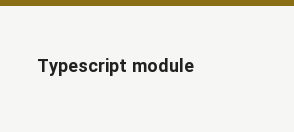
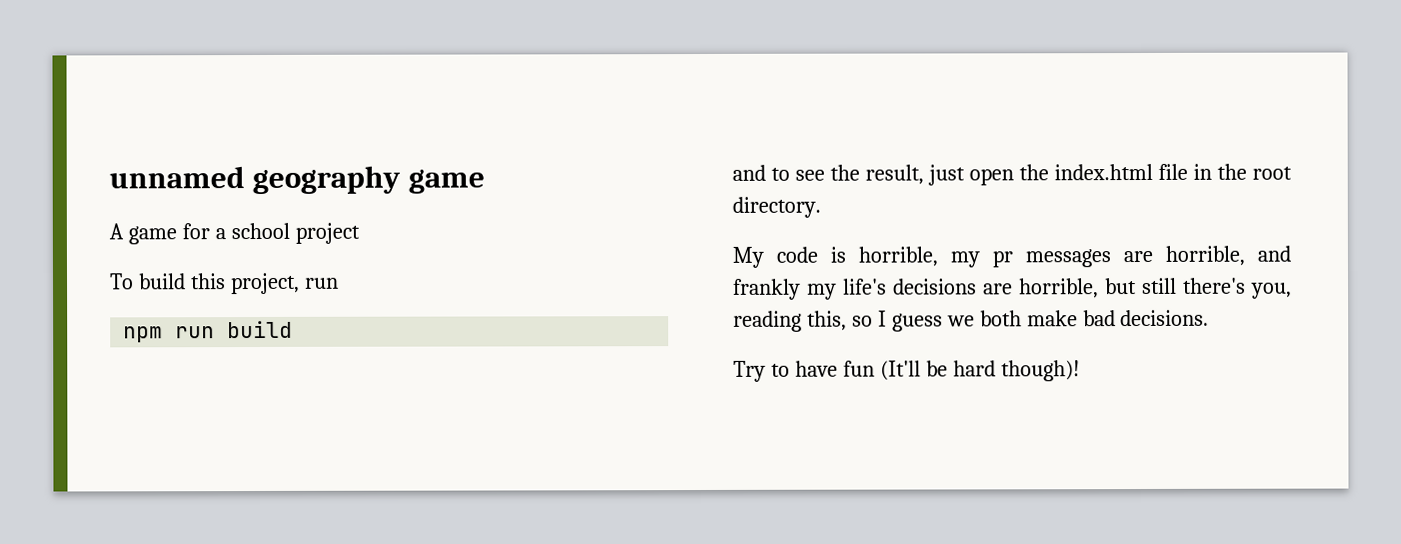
[37,58,194,76] Typescript module -> [109,165,485,195] [109,222,360,245] [110,272,339,295] [123,320,294,343] [732,163,1292,186] [732,196,821,218] [732,245,1291,268] [733,277,1292,300] [733,309,1210,332] [733,360,1080,382] unnamed geography game // A game for a school project // To build this project, run // npm run build // and to see the result, just open the index.html file in the root directory. // My code is horrible, my pr messages are horrible, and frankly my life's decisions are horrible, but still there's you, reading this, so I guess we both make bad decisions. // Try to have fun (It'll be hard though)!

